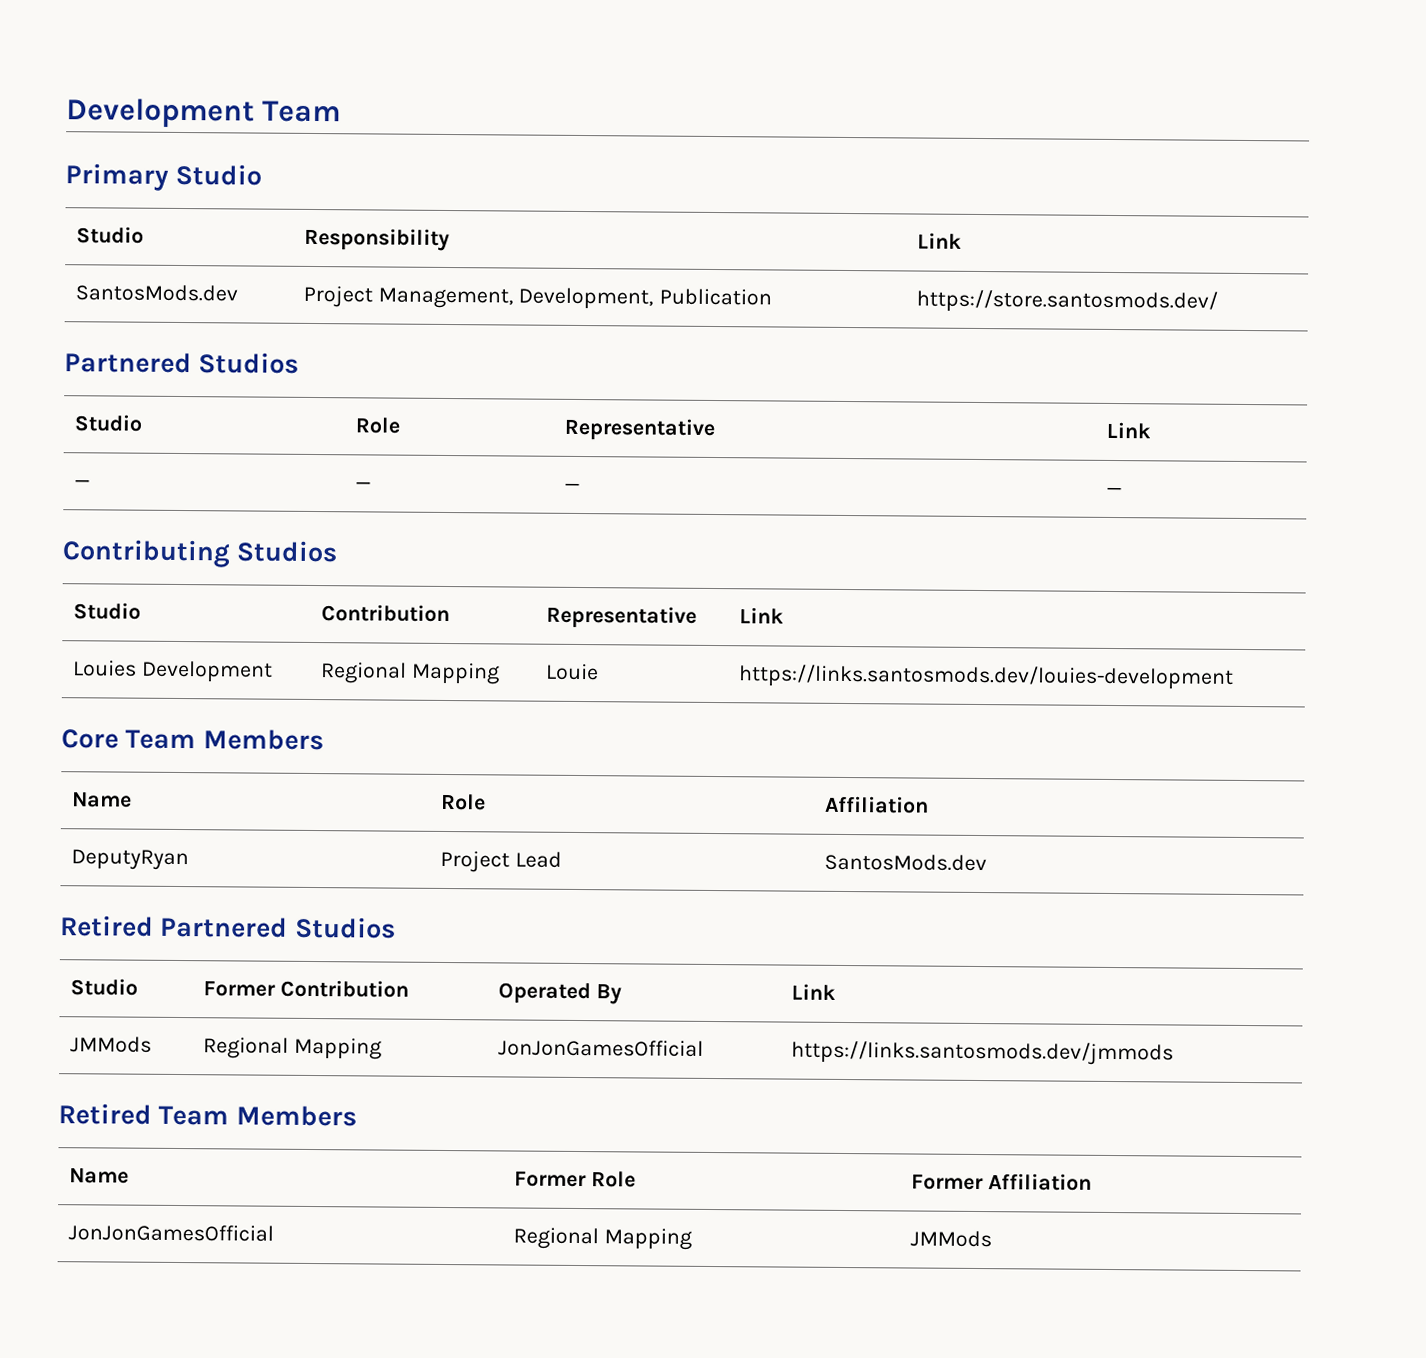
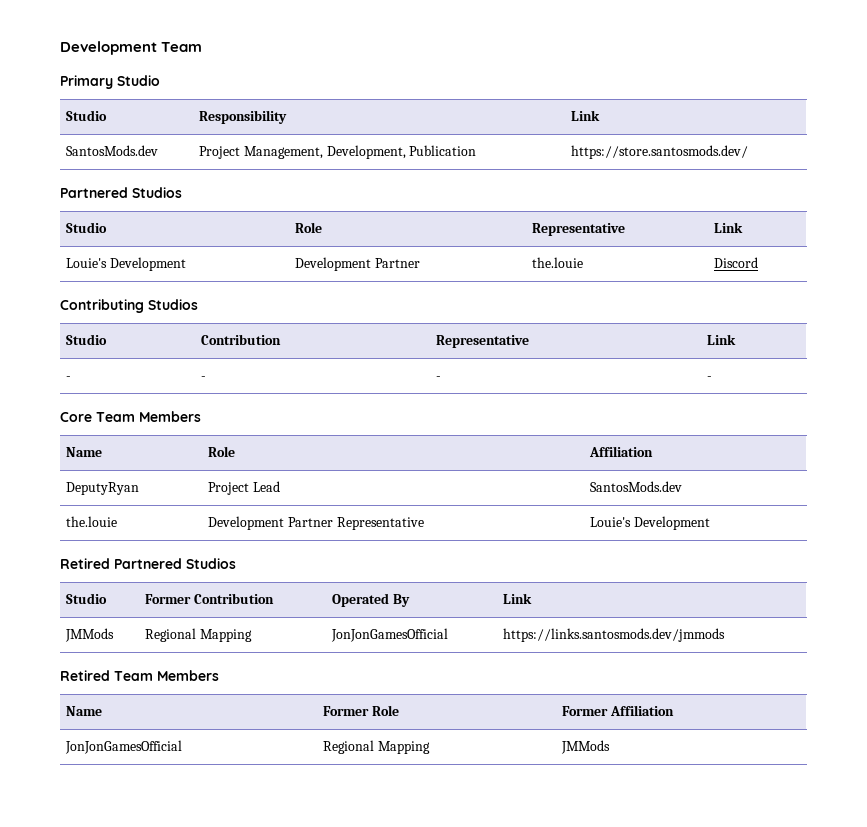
[73,480,91,488] [354,482,372,490] [563,483,581,491] [1105,487,1123,496] — | — | — | — -> [66,257,186,271] [295,257,420,271] [532,257,584,268] [714,257,759,268] Louie's Development | Development Partner | the.louie | Discord
[72,660,273,683] [319,662,500,685] [544,663,599,681] [737,664,1234,690] Louies Development | Regional Mapping | Louie | https://links.santosmods.dev/louies-development -> [66,376,72,380] [201,376,207,380] [436,376,442,380] [707,376,713,380] - | - | - | -
(987, 862) none -> [66,516,118,527] [208,516,424,530] [590,516,710,530] // the.louie | Development Partner Representative | Louie's Development

